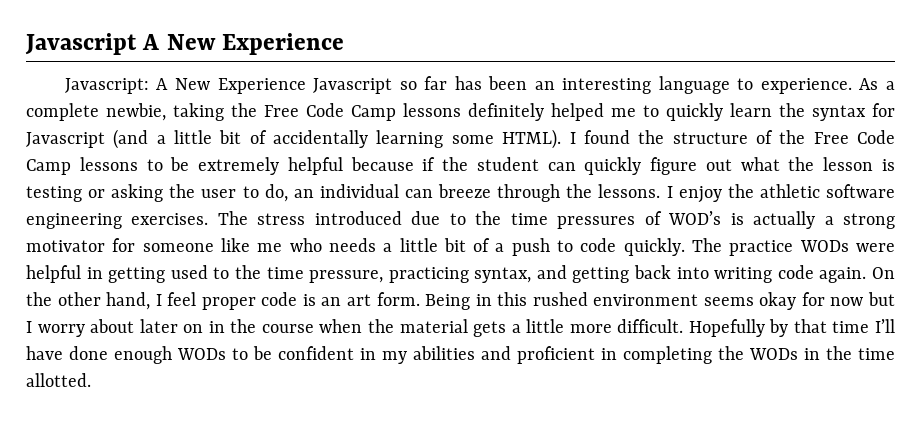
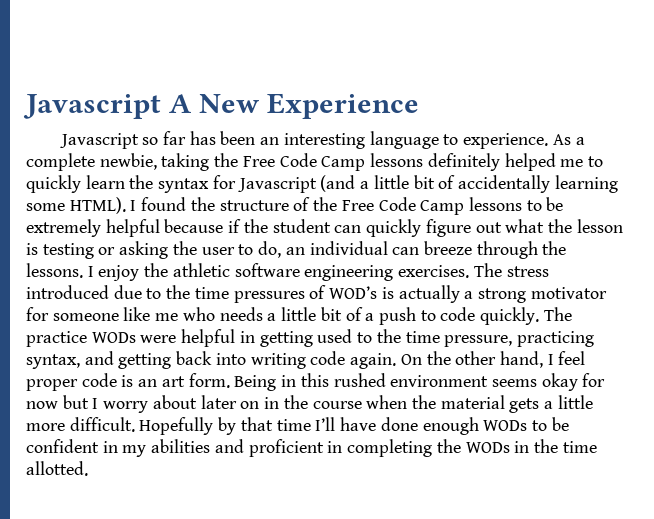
[64,78,306,94] Javascript: A New Experience -> (420, 106) none

